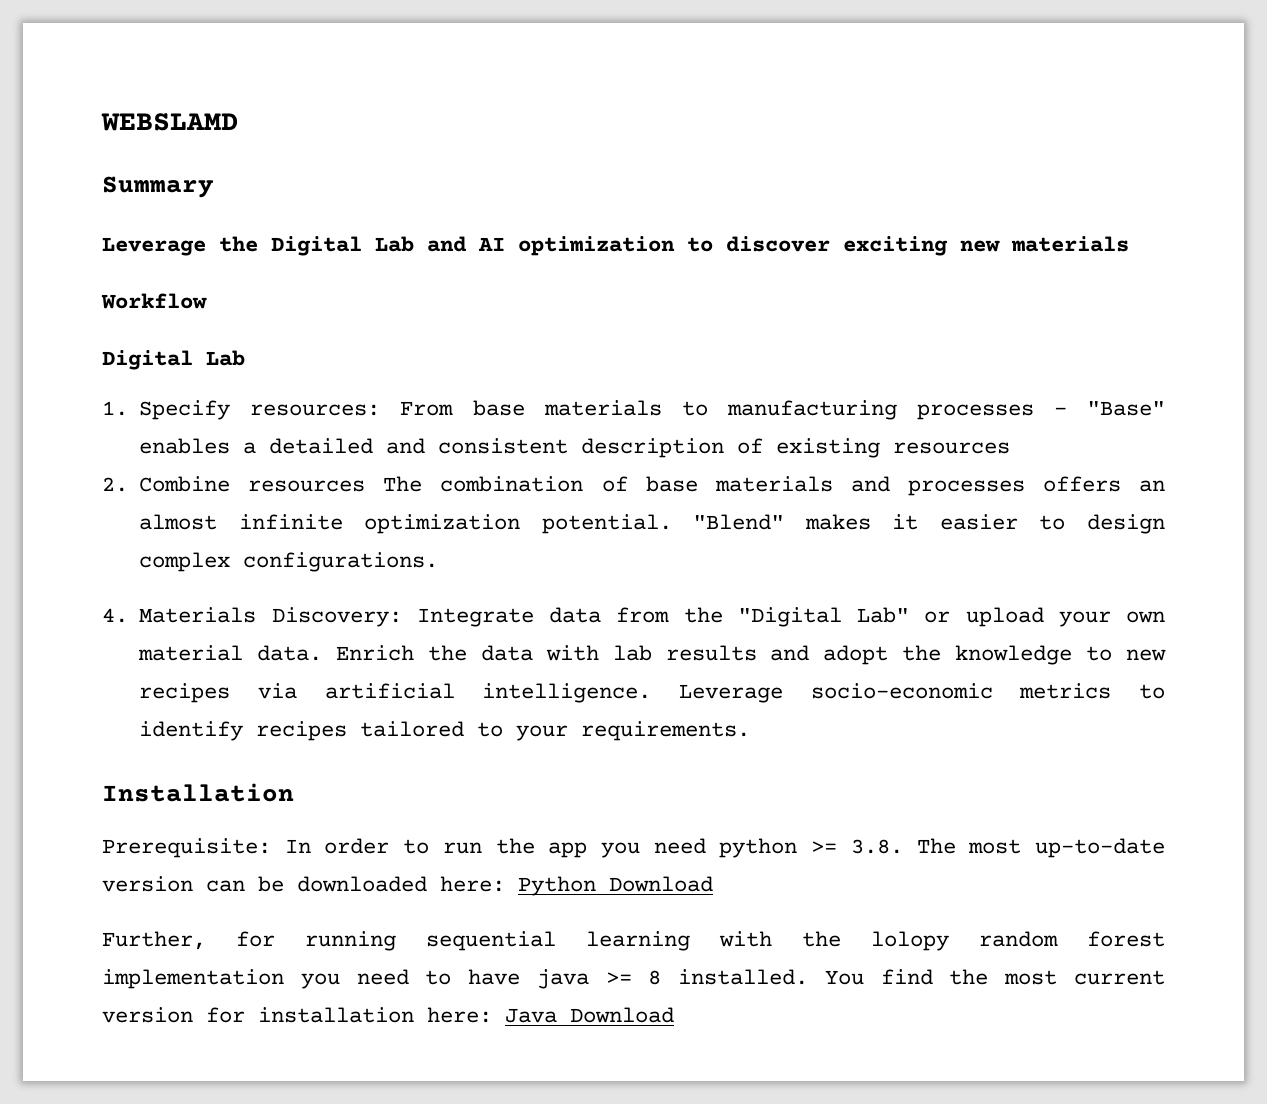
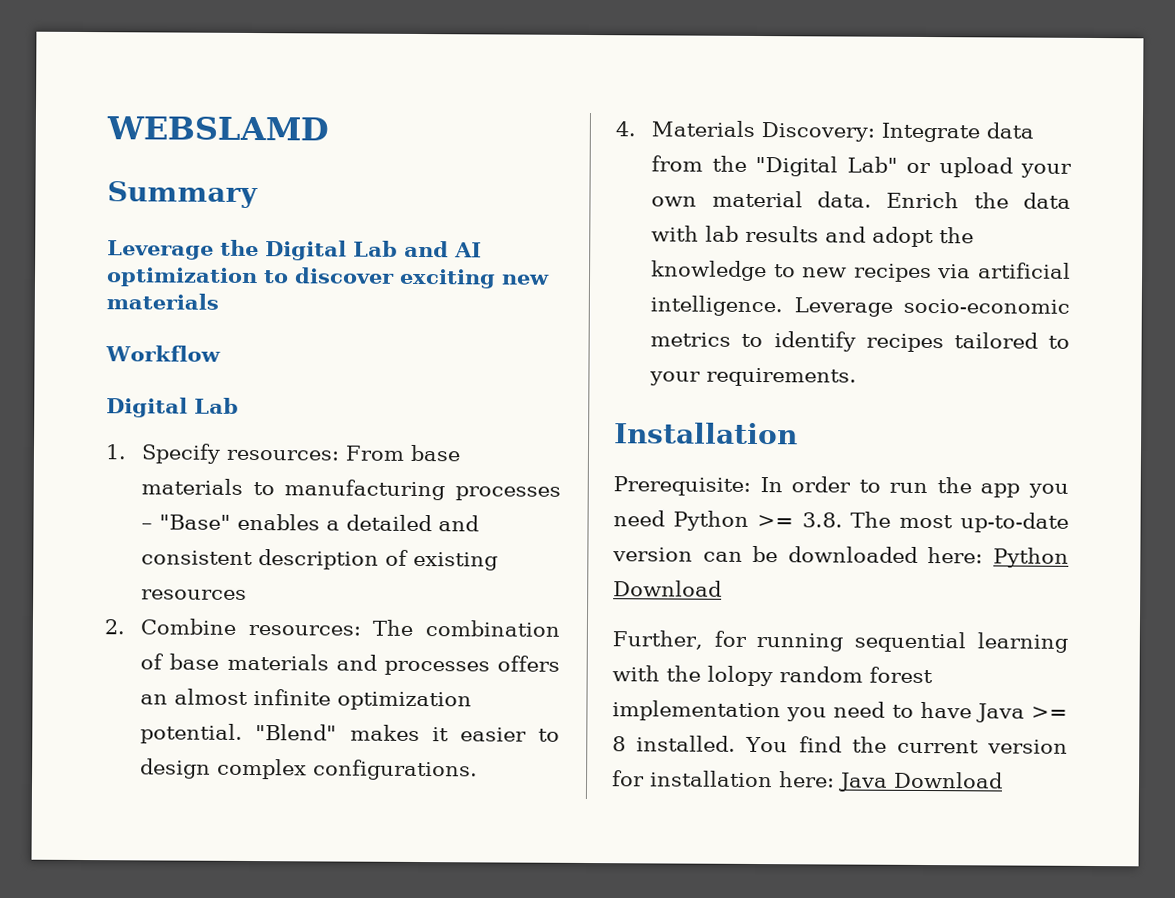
[248,480,366,492] resources -> [247,624,361,636] resources:
[719,838,798,858] python -> [672,510,749,531] Python
[536,969,589,989] java -> [975,703,1025,723] Java
[1004,970,1058,985] most -> (887, 744) none

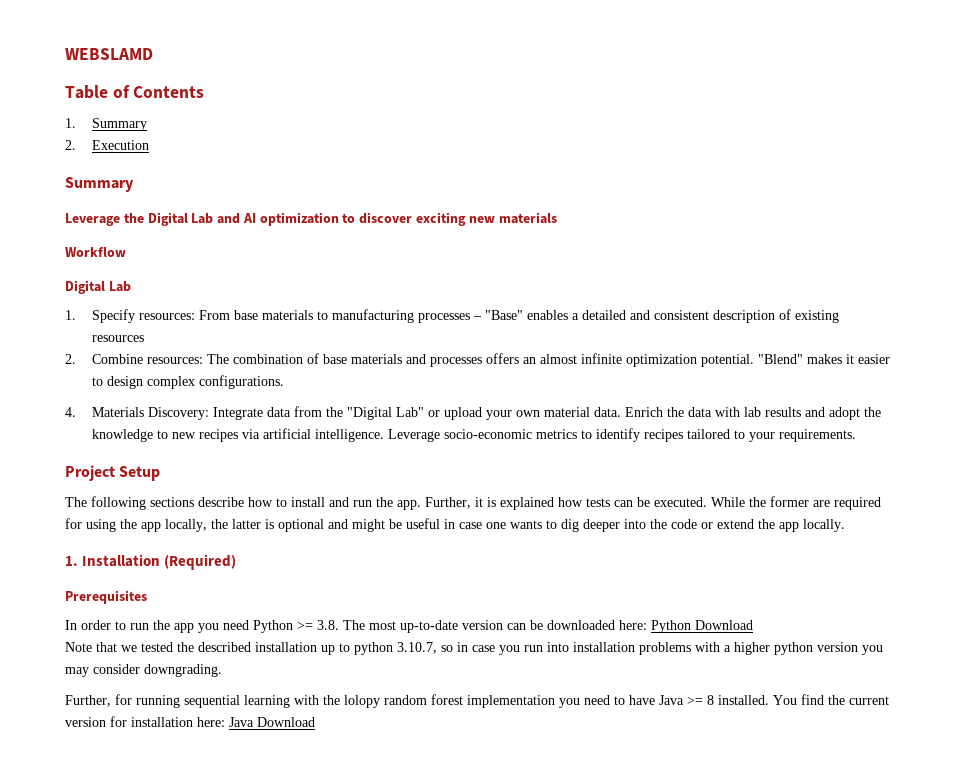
(329, 128) none -> [65,85,205,99] [65,118,148,131] [65,140,150,150] // Table of Contents // 1. Summary // 2. Execution
(858, 377) none -> [65,465,161,481] [65,496,881,510] [65,518,845,532] [65,556,78,566] Project Setup // The following sections describe how to install and run the app. Further, it is explained how tests can be executed. While the former are required for using the app locally, the latter is optional and might be useful in case one wants to dig deeper into the code or extend the app locally. // 1.
[613,476,751,496] // Prerequisite: -> [164,554,237,570] [65,590,147,604] (Required) // Prerequisites //
(722, 588) none -> [65,642,883,655] [65,664,222,677] // Note that we tested the described installation up to python 3.10.7, so in case you run into installation problems with a higher python version you may consider downgrading.

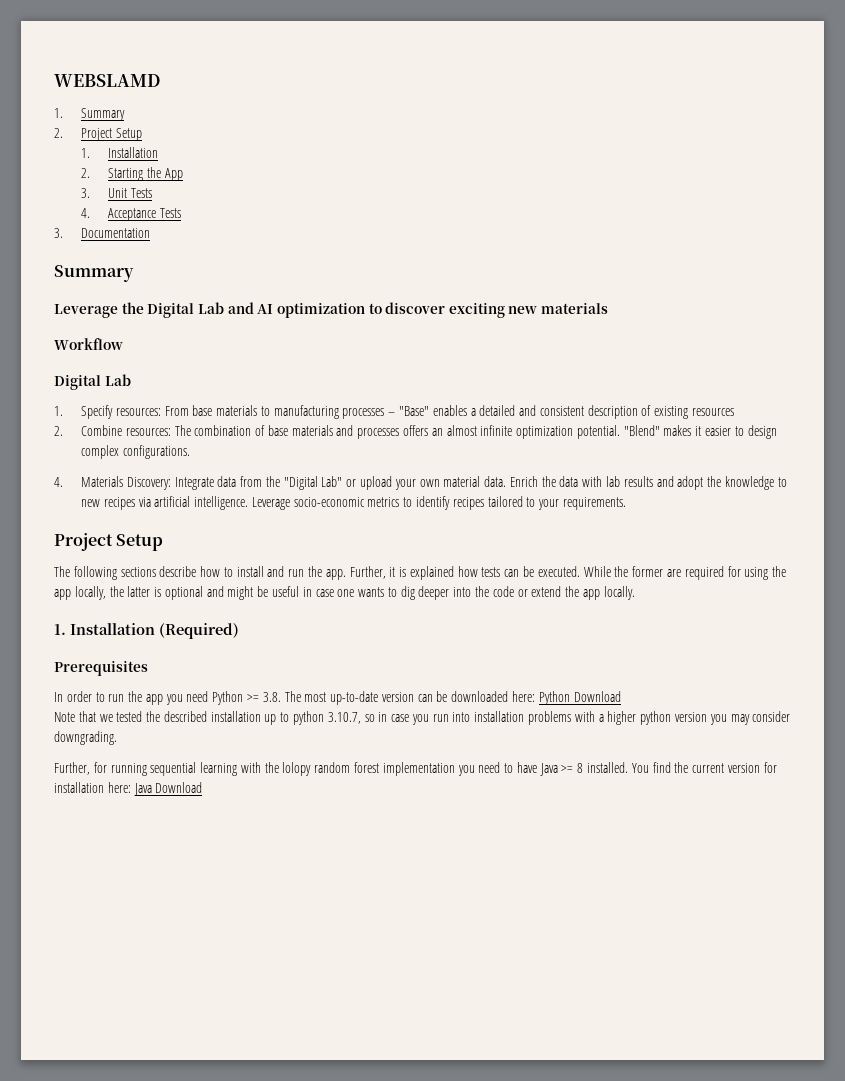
[65,85,205,99] // Table of Contents -> (160, 80) none
[92,140,150,150] Execution -> [80,128,142,141] [80,147,158,158] [80,167,183,181] [80,188,152,198] [80,208,181,221] [54,228,150,238] Project Setup // 1. Installation // 2. Starting the App // 3. Unit Tests // 4. Acceptance Tests // 3. Documentation

